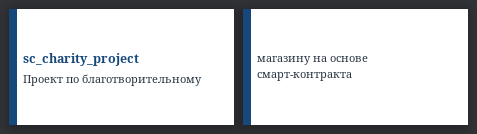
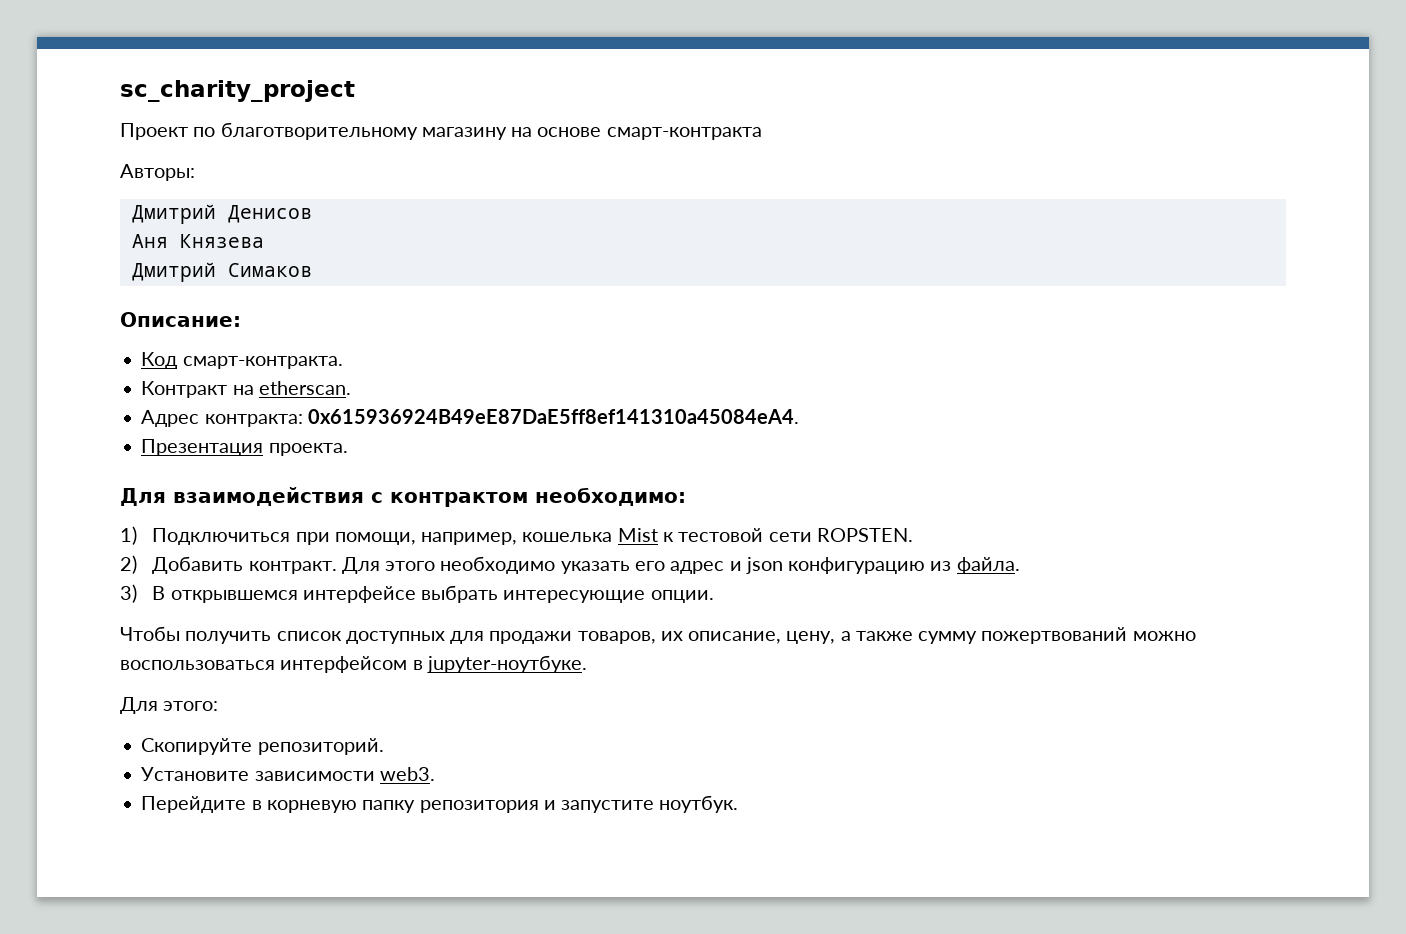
(352, 76) none -> [120,164,195,181] [131,204,312,224] [131,234,264,248] [131,262,312,282] [120,312,241,327] [141,352,343,369] [141,381,351,398] [141,409,799,427] [141,439,348,456] [120,487,686,507] [120,526,913,545] [120,555,1020,574] [120,584,714,603] [120,626,1196,644] [120,655,587,673] [120,697,219,714] [141,738,384,755] [141,767,435,781] [141,795,739,813] // Авторы: // Дмитрий Денисов // Аня Князева // Дмитрий Симаков // Описание: // Код смарт-контракта. // Контракт на etherscan. // Адрес контракта: 0x615936924B49eE87DaE5ff8ef141310a45084eA4. // Презентация проекта. // Для взаимодействия с контрактом необходимо: // 1) Подключиться при помощи, например, кошелька Mist к тестовой сети ROPSTEN. // 2) Добавить контракт. Для этого необходимо указать его адрес и json конфигурацию из файла. // 3) В открывшемся интерфейсе выбрать интересующие опции. // Чтобы получить список доступных для продажи товаров, их описание, цену, а также сумму пожертвований можно воспользоваться интерфейсом в jupyter-ноутбуке. // Для этого: // Скопируйте репозиторий. // Установите зависимости web3. // Перейдите в корневую папку репозитория и запустите ноутбук.

